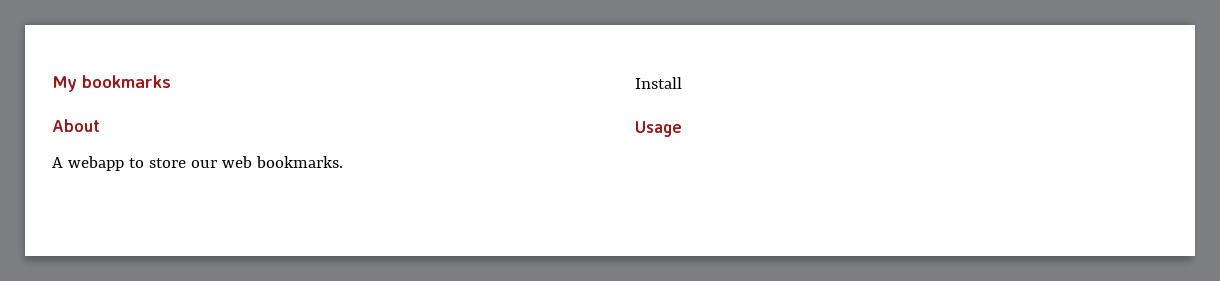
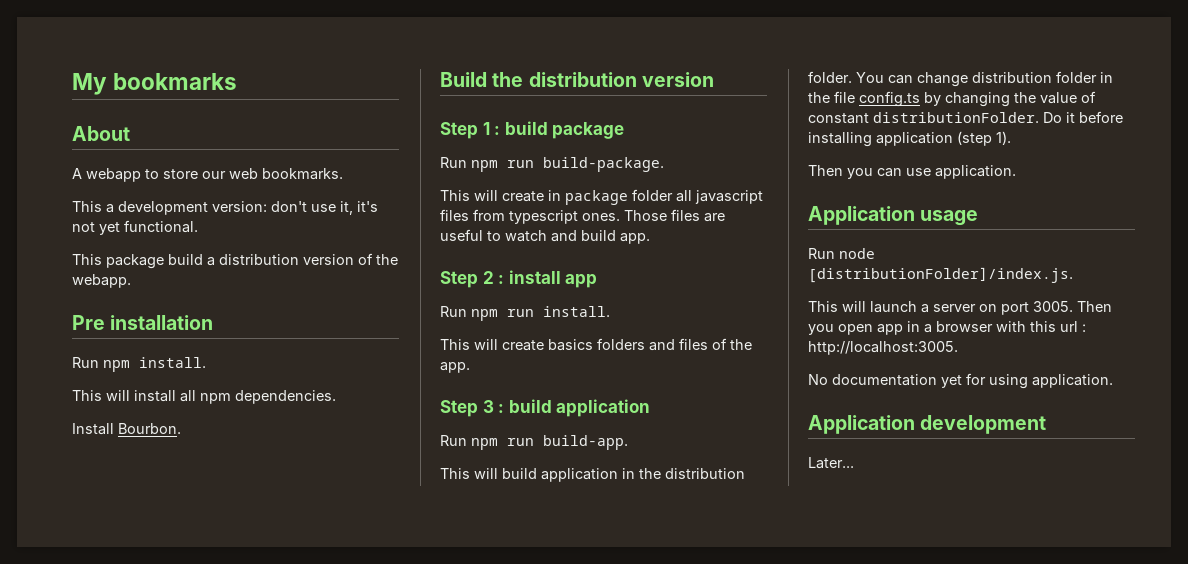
[635,77,682,89] [635,121,682,137] Install // Usage -> [72,201,378,215] [72,220,198,235] [72,253,398,269] [72,274,131,288] [72,315,214,330] [72,357,206,372] [72,390,336,404] [72,423,181,435] [440,72,714,87] [440,121,625,139] [440,157,664,172] [440,189,763,205] [440,209,725,224] [440,229,650,244] [440,270,598,288] [440,306,610,321] [440,338,752,351] [440,362,470,373] [440,399,651,417] [440,435,628,450] [440,468,745,482] [808,71,1113,87] [808,91,1096,107] [808,111,1123,124] [808,131,1011,147] [808,165,1016,179] [808,206,979,226] [808,248,875,259] [808,267,1073,283] [808,301,1112,315] [808,321,1086,335] [808,341,958,355] [808,373,1113,389] [808,415,1047,434] [808,457,854,469] This a development version: don't use it, it's not yet functional. // This package build a distribution version of the webapp. // Pre installation // Run npm install. // This will install all npm dependencies. // Install Bourbon. // Build the distribution version // Step 1 : build package // Run npm run build-package. // This will create in package folder all javascript files from typescript ones. Those files are useful to watch and build app. // Step 2 : install app // Run npm run install. // This will create basics folders and files of the app. // Step 3 : build application // Run npm run build-app. // This will build application in the distribution folder. You can change distribution folder in the file config.ts by changing the value of constant distributionFolder. Do it before installing application (step 1). // Then you can use application. // Application usage // Run node [distributionFolder]/index.js. // This will launch a server on port 3005. Then you open app in a browser with this url : http://localhost:3005. // No documentation yet for using application. // Application development // Later...

